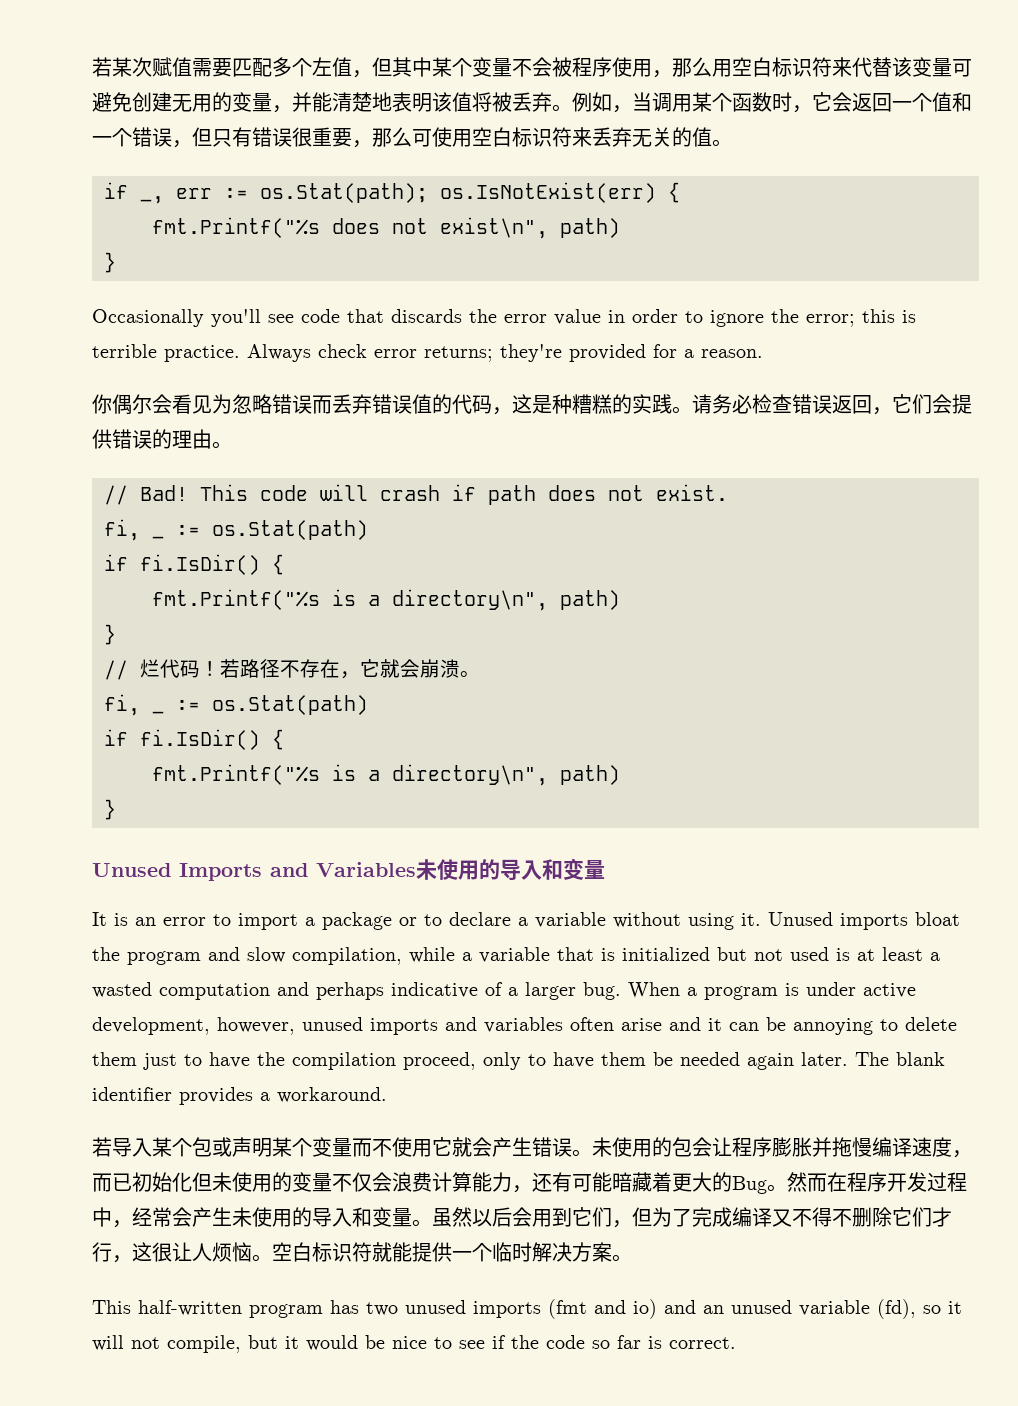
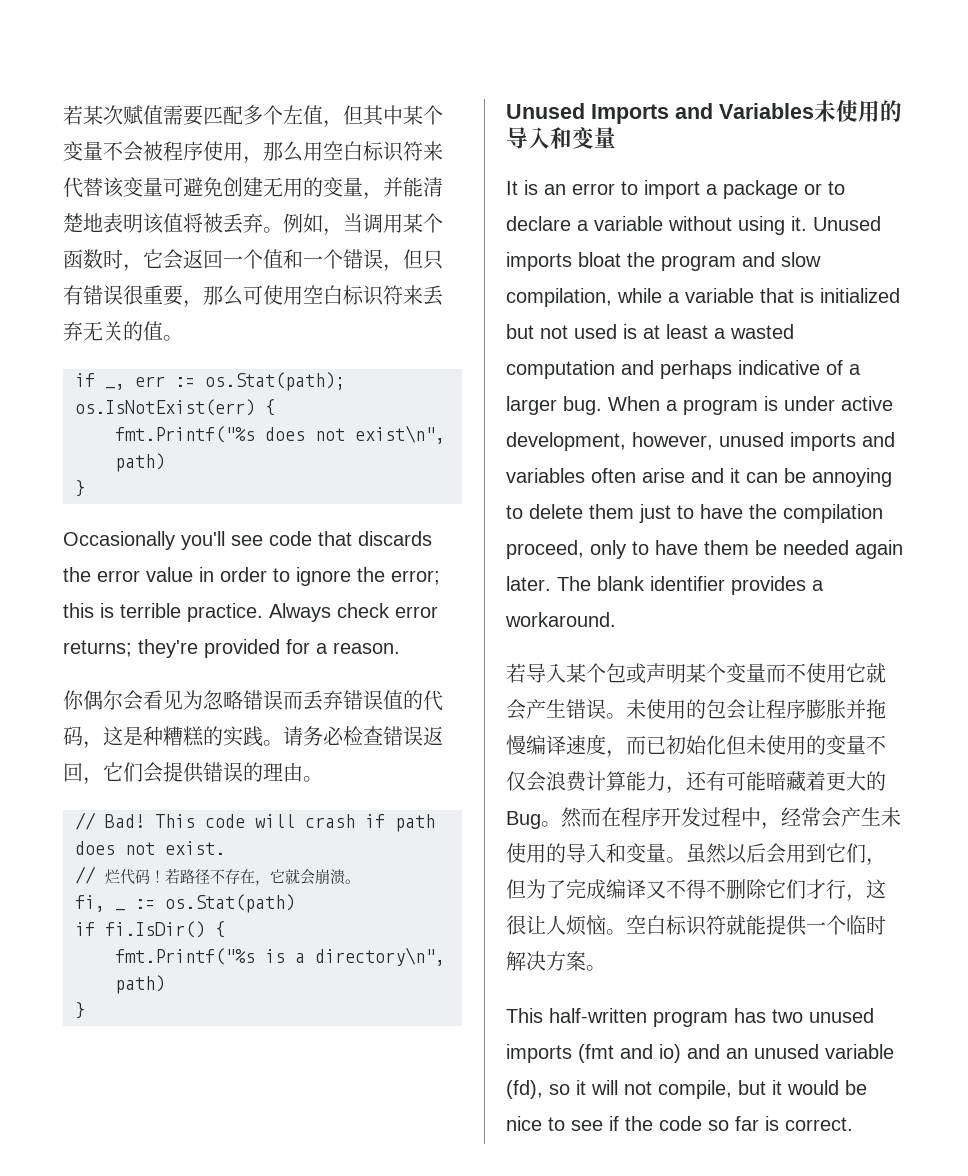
[104,519,164,541] [176,520,368,540] [104,554,284,575] [152,589,620,611] [104,624,116,645] // fi, _ := os.Stat(path) // if fi.IsDir() { // fmt.Printf("%s is a directory\n", path) // } -> (225, 848) none

